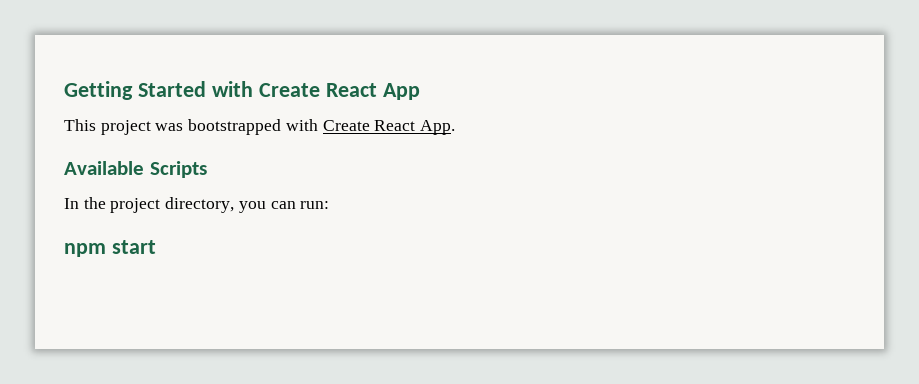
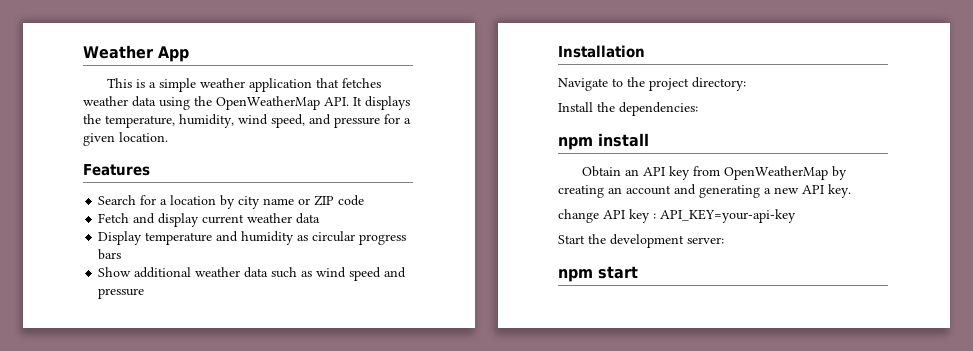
[64,81,420,100] [64,119,456,135] [64,161,207,178] [64,197,330,213] Getting Started with Create React App // This project was bootstrapped with Create React App. // Available Scripts // In the project directory, you can run: -> [83,45,189,62] [107,78,382,92] [83,96,410,110] [83,114,411,128] [83,132,168,146] [83,164,150,176] [98,195,365,209] [98,213,321,227] [98,231,407,245] [98,249,122,260] [98,267,407,281] [98,288,145,299] [558,45,645,58] [558,77,746,91] [558,102,698,116] [558,133,649,150] [582,166,848,180] [558,184,851,198] [558,209,796,223] [558,234,724,248] Weather App // This is a simple weather application that fetches weather data using the OpenWeatherMap API. It displays the temperature, humidity, wind speed, and pressure for a given location. // Features // Search for a location by city name or ZIP code // Fetch and display current weather data // Display temperature and humidity as circular progress bars // Show additional weather data such as wind speed and pressure // Installation // Navigate to the project directory: // Install the dependencies: // npm install // Obtain an API key from OpenWeatherMap by creating an account and generating a new API key. // change API key : API_KEY=your-api-key // Start the development server:

